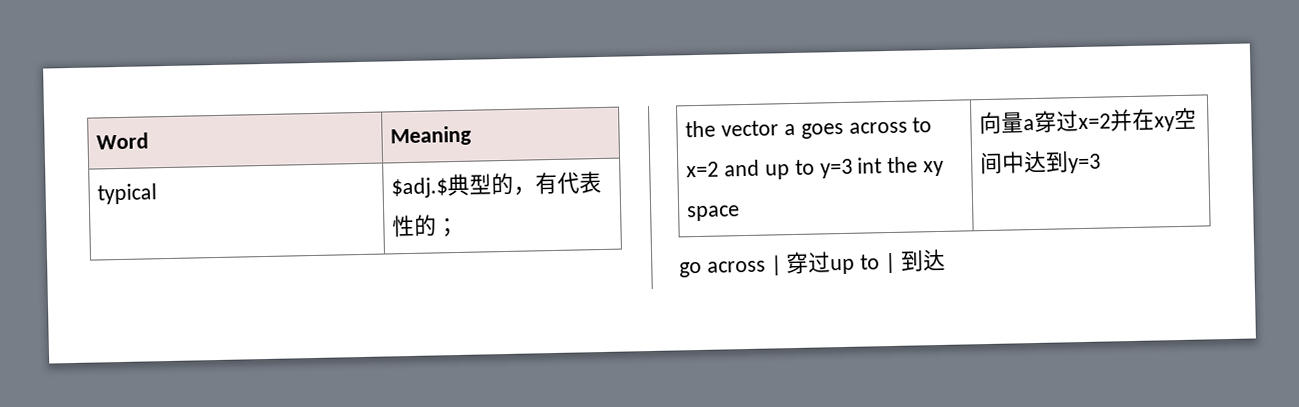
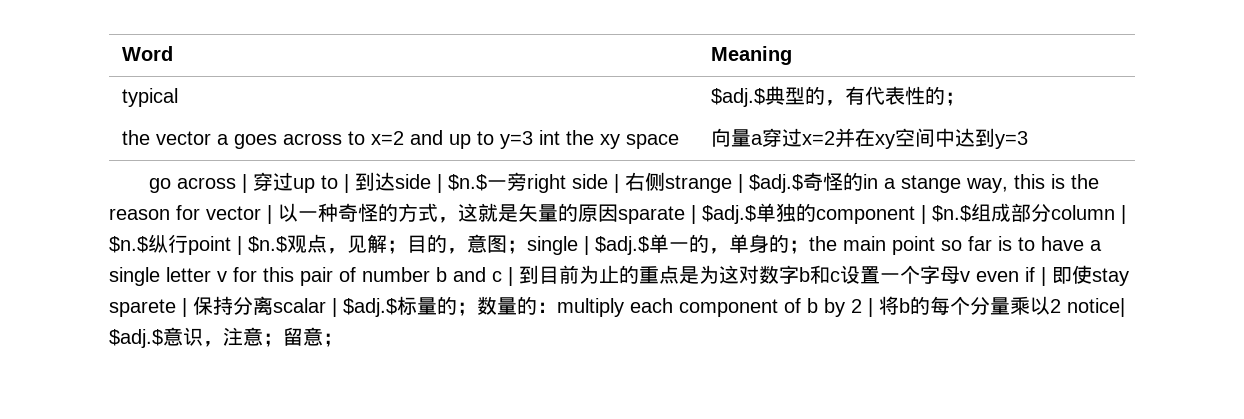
(946, 260) none -> [395,172,1100,193] [109,203,1126,224] [109,234,1102,255] [109,265,1129,286] [109,296,1125,317] [109,327,343,348] side | $n.$一旁right side | 右侧strange | $adj.$奇怪的in a stange way, this is the reason for vector | 以一种奇怪的方式，这就是矢量的原因sparate | $adj.$单独的component | $n.$组成部分column | $n.$纵行point | $n.$观点，见解；目的，意图；single | $adj.$单一的，单身的；the main point so far is to have a single letter v for this pair of number b and c | 到目前为止的重点是为这对数字b和c设置一个字母v even if | 即使stay sparete | 保持分离scalar | $adj.$标量的；数量的：multiply each component of b by 2 | 将b的每个分量乘以2 notice| $adj.$意识，注意；留意；

